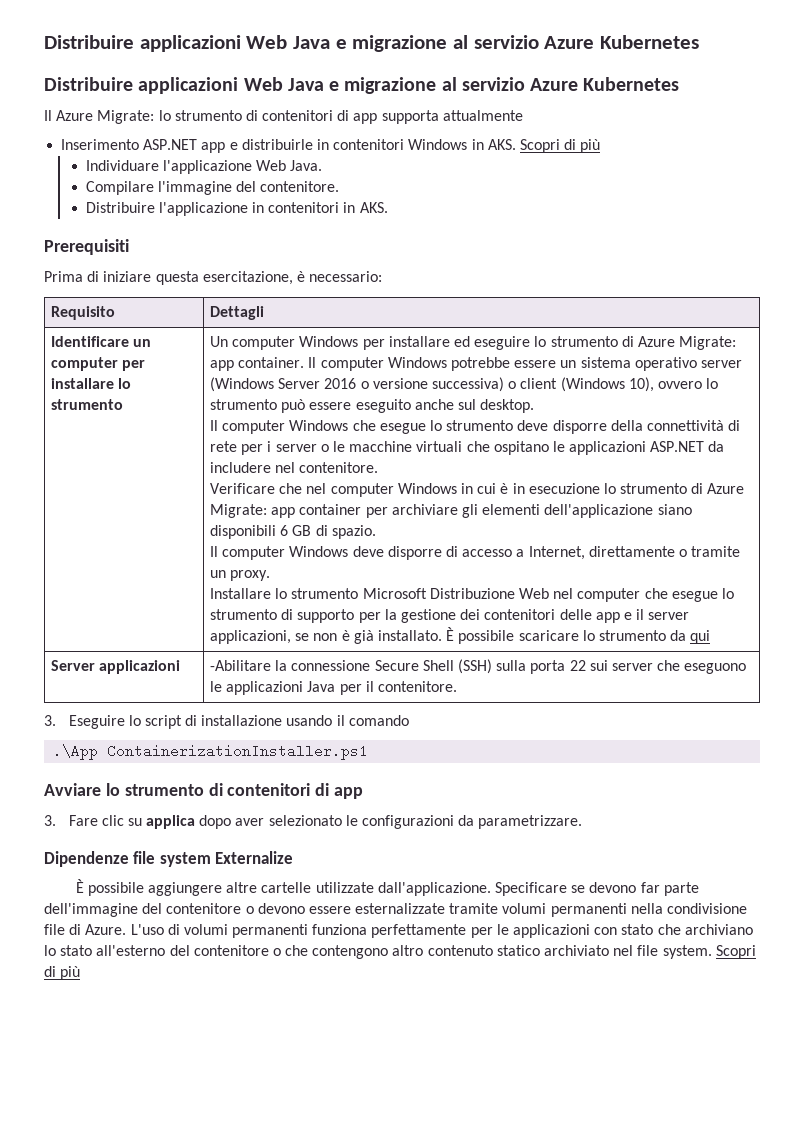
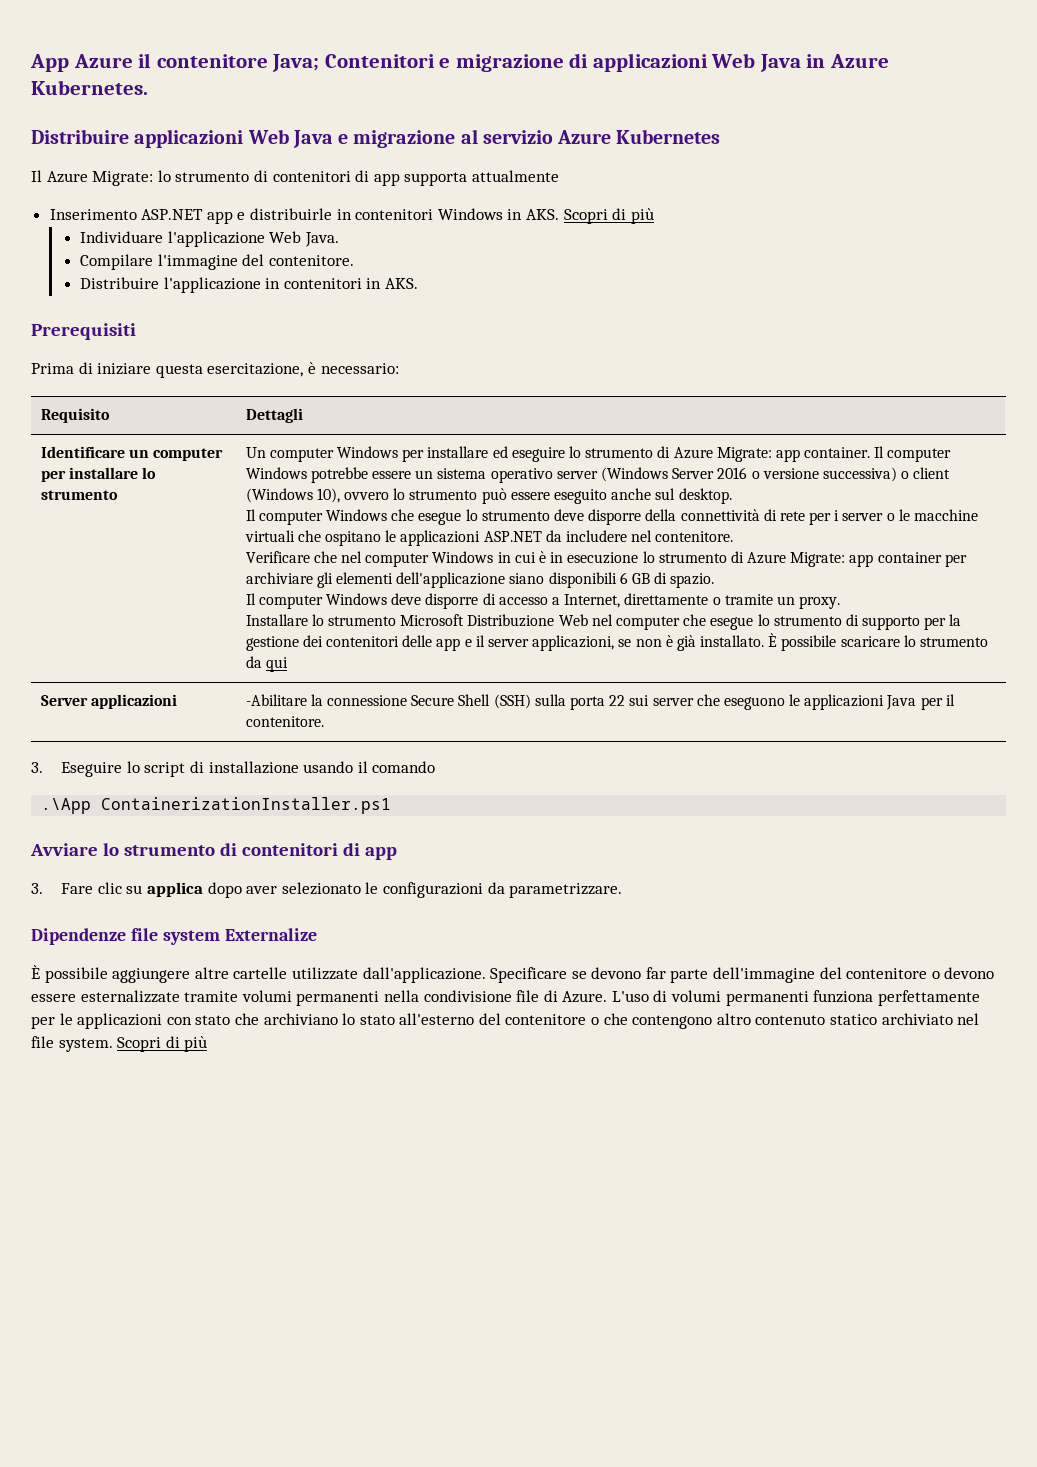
[44,35,700,52] Distribuire applicazioni Web Java e migrazione al servizio Azure Kubernetes -> [30,53,889,72] [31,80,148,95] App Azure il contenitore Java; Contenitori e migrazione di applicazioni Web Java in Azure Kubernetes.

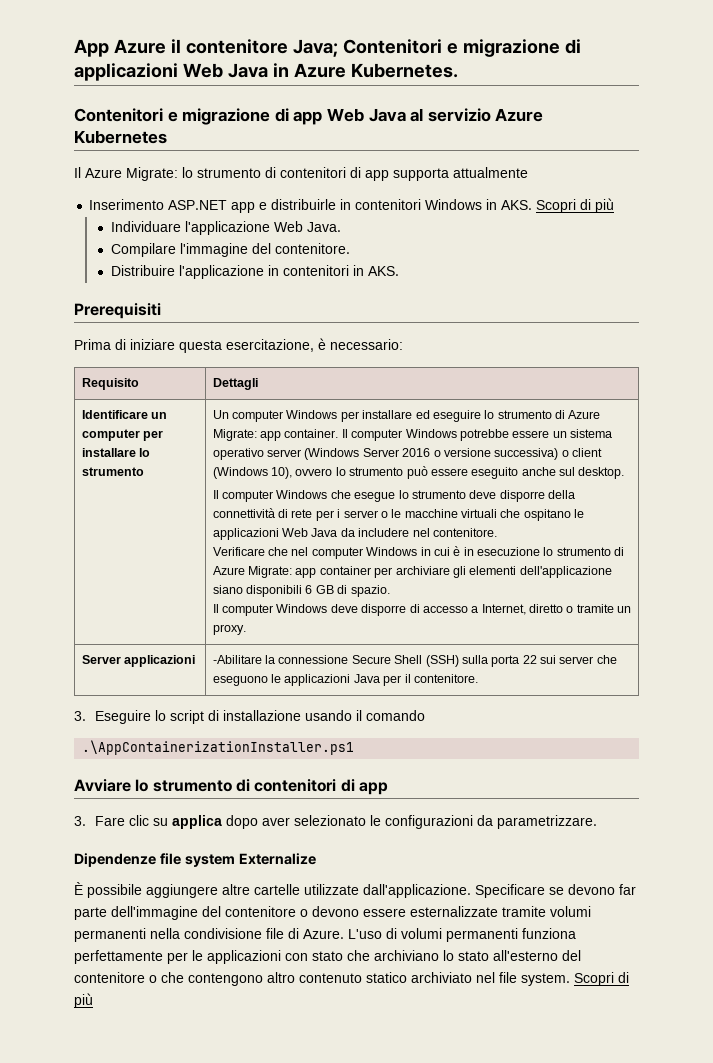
[31,129,456,148] Distribuire applicazioni Web Java e migrazione -> [74,108,406,125] Contenitori e migrazione di app Web Java
[483,531,542,542] ASP.NET -> [282,528,338,537] Web Java
[624,593,709,605] direttamente -> [529,604,564,613] diretto
[245,614,962,630] [245,633,989,651] [245,656,288,672] // Installare lo strumento Microsoft Distribuzione Web nel computer che esegue lo strumento di supporto per la gestione dei contenitori delle app e il server applicazioni, se non è già installato. È possibile scaricare lo strumento da qui -> (246, 629) none
[41,797,392,814] .\App ContainerizationInstaller.ps1 -> [82,740,355,755] .\AppContainerizationInstaller.ps1

